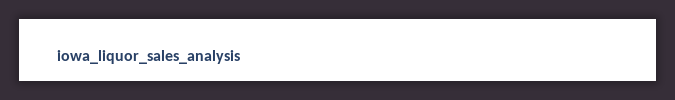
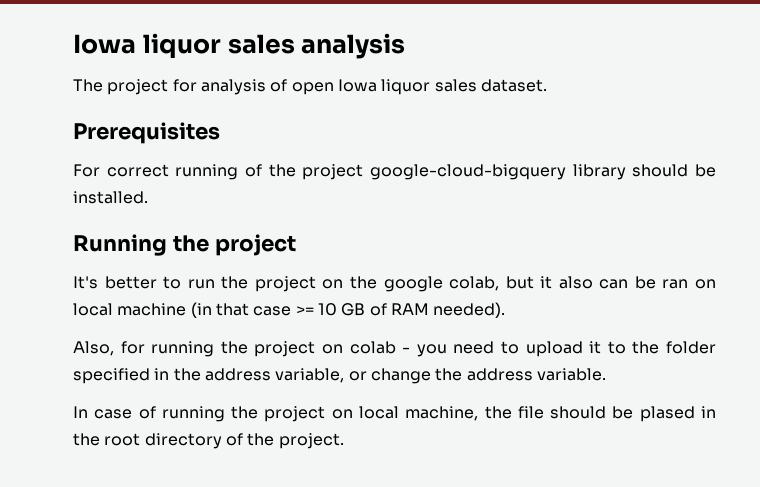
[57,50,240,64] iowa_liquor_sales_analysis -> [73,33,406,59] [73,79,547,95] [73,122,220,144] [73,164,716,180] [73,191,148,204] [73,234,296,256] [73,276,716,292] [73,302,506,318] [73,341,717,357] [73,368,606,384] [73,406,717,422] [73,433,344,449] Iowa liquor sales analysis // The project for analysis of open Iowa liquor sales dataset. // Prerequisites // For correct running of the project google-cloud-bigquery library should be installed. // Running the project // It's better to run the project on the google colab, but it also can be ran on local machine (in that case >= 10 GB of RAM needed). // Also, for running the project on colab - you need to upload it to the folder specified in the address variable, or change the address variable. // In case of running the project on local machine, the file should be plased in the root directory of the project.

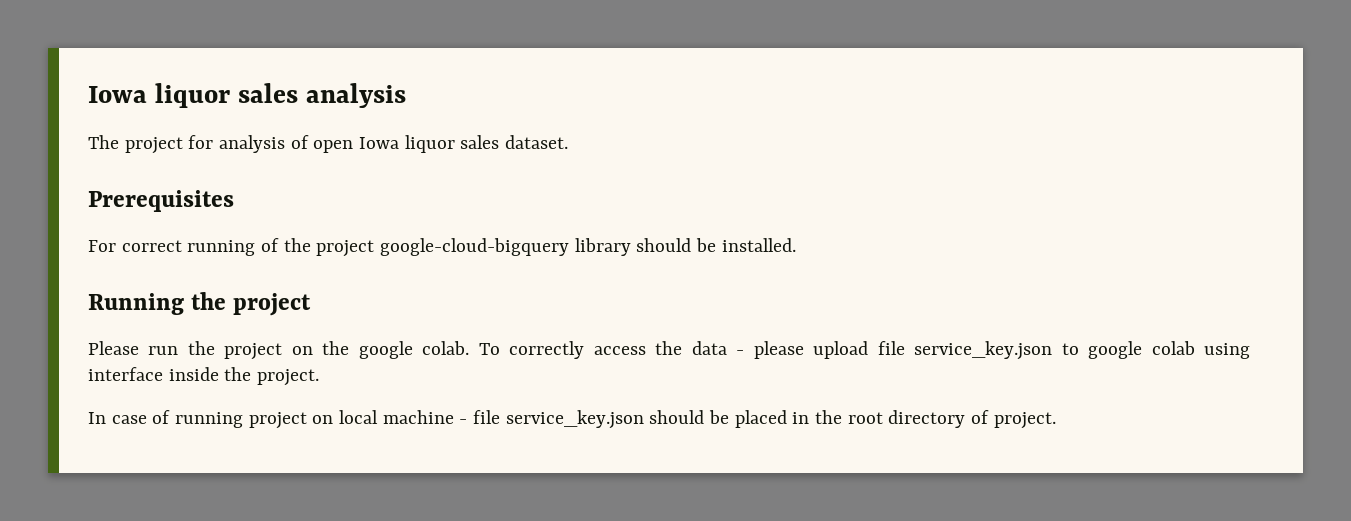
[73,276,182,289] It's better to -> [88,341,139,355] Please
[449,276,716,291] [73,302,506,318] [73,341,717,357] [73,368,606,384] colab, but it also can be ran on local machine (in that case >= 10 GB of RAM needed). // Also, for running the project on colab - you need to upload it to the folder specified in the address variable, or change the address variable. -> [422,341,1250,360] [88,367,320,386] colab. To correctly access the data - please upload file service_key.json to google colab using interface inside the project.
[231,406,259,419] the -> (244, 420) none
[405,406,695,422] machine, the file should be plased -> [382,410,787,429] machine - file service_key.json should be placed
[247,433,275,446] the -> (990, 417) none

